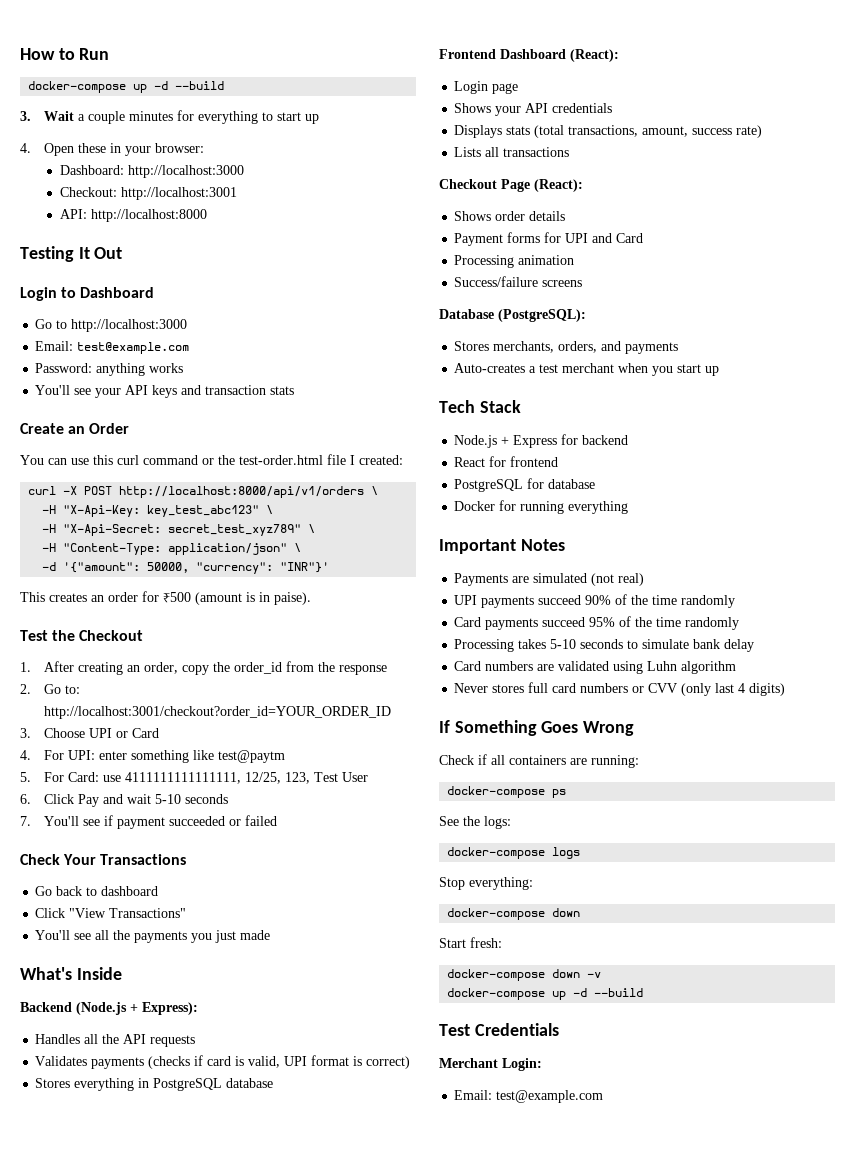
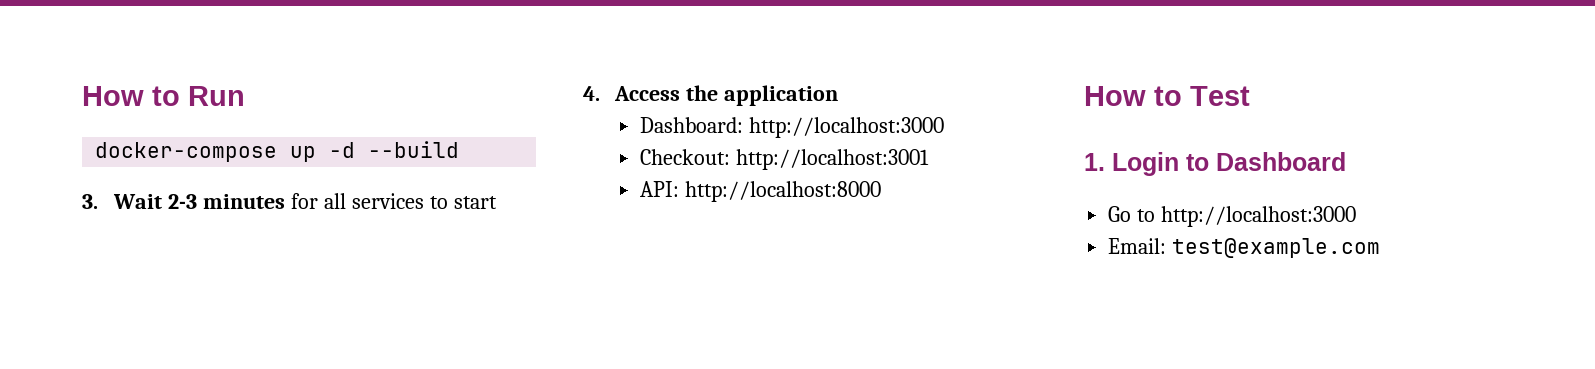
[78,110,259,124] a couple minutes for everything -> [168,193,425,209] 2-3 minutes for all services
[305,114,320,124] [20,143,205,156] up // 4. Open these in your browser: -> [583,85,839,106] // 4. Access the application
[20,246,123,262] Testing It Out // -> [1084,86,1250,106] [1084,153,1105,171] How to Test // 1.
[35,363,184,376] [35,385,295,398] [20,423,130,434] [20,454,403,465] [28,486,379,498] [42,505,274,517] [42,524,316,536] [42,543,302,555] [42,562,330,574] [20,591,311,605] [20,630,144,641] [20,661,388,675] [20,684,81,694] [44,706,392,719] [20,728,160,738] [20,750,286,763] [20,772,369,784] [20,794,229,807] [20,815,278,829] [20,854,187,865] [35,886,159,896] [35,908,187,918] [35,930,271,943] [20,967,122,980] [20,1002,198,1015] [35,1034,196,1047] [35,1055,411,1069] [35,1078,274,1091] [439,49,619,62] [454,81,519,94] [454,103,613,116] [454,125,763,138] [454,147,570,157] [439,179,583,192] [454,211,566,221] [454,232,644,246] [454,255,575,268] [454,276,583,287] [439,309,586,322] [454,341,679,354] [454,363,720,376] [439,400,521,413] [454,434,629,448] [454,456,559,467] [454,478,596,492] [454,500,629,514] [439,539,565,554] [454,573,645,586] [454,594,736,608] [454,616,740,630] [454,639,755,652] [454,661,737,674] [454,682,786,696] [439,720,635,736] [439,754,639,768] [447,786,567,798] [439,816,511,829] [447,847,581,859] [439,877,533,890] [447,908,581,920] [439,937,502,948] [447,969,602,981] [447,988,644,1000] [439,1023,559,1036] [439,1058,542,1071] [454,1090,604,1103] // Password: anything works // You'll see your API keys and transaction stats // Create an Order // You can use this curl command or the test-order.html file I created: // curl -X POST http://localhost:8000/api/v1/orders \ // -H "X-Api-Key: key_test_abc123" \ // -H "X-Api-Secret: secret_test_xyz789" \ // -H "Content-Type: application/json" \ // -d '{"amount": 50000, "currency": "INR"}' // This creates an order for ₹500 (amount is in paise). // Test the Checkout // 1. After creating an order, copy the order_id from the response // 2. Go to: http://localhost:3001/checkout?order_id=YOUR_ORDER_ID // 3. Choose UPI or Card // 4. For UPI: enter something like test@paytm // 5. For Card: use 4111111111111111, 12/25, 123, Test User // 6. Click Pay and wait 5-10 seconds // 7. You'll see if payment succeeded or failed // Check Your Transactions // Go back to dashboard // Click "View Transactions" // You'll see all the payments you just made // What's Inside // Backend (Node.js + Express): // Handles all the API requests // Validates payments (checks if card is valid, UPI format is correct) // Stores everything in PostgreSQL database // Frontend Dashboard (React): // Login page // Shows your API credentials // Displays stats (total transactions, amount, success rate) // Lists all transactions // Checkout Page (React): // Shows order details // Payment forms for UPI and Card // Processing animation // Success/failure screens // Database (PostgreSQL): // Stores merchants, orders, and payments // Auto-creates a test merchant when you start up // Tech Stack // Node.js + Express for backend // React for frontend // PostgreSQL for database // Docker for running everything // Important Notes // Payments are simulated (not real) // UPI payments succeed 90% of the time randomly // Card payments succeed 95% of the time randomly // Processing takes 5-10 seconds to simulate bank delay // Card numbers are validated using Luhn algorithm // Never stores full card numbers or CVV (only last 4 digits) // If Something Goes Wrong // Check if all containers are running: // docker-compose ps // See the logs: // docker-compose logs // Stop everything: // docker-compose down // Start fresh: // docker-compose down -v // docker-compose up -d --build // Test Credentials // Merchant Login: // Email: test@example.com -> (1381, 248) none

